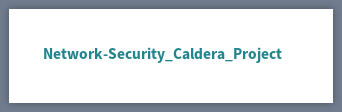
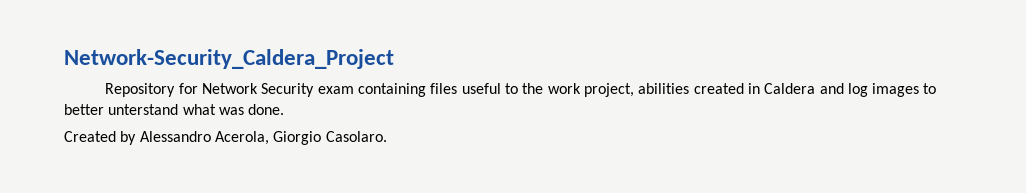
(282, 55) none -> [105,83,937,97] [64,104,285,115] [64,131,387,145] // Repository for Network Security exam containing files useful to the work project, abilities created in Caldera and log images to better unterstand what was done. // Created by Alessandro Acerola, Giorgio Casolaro.

